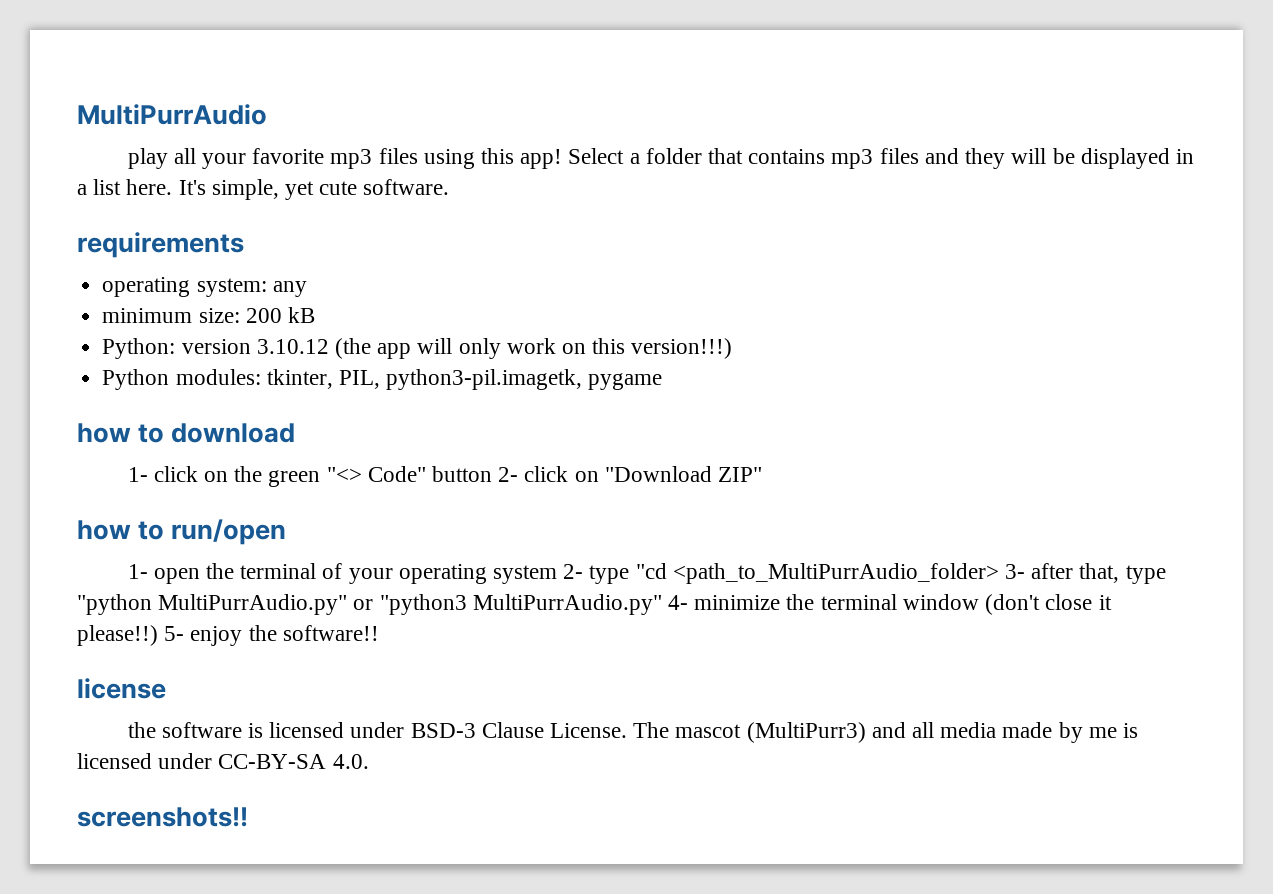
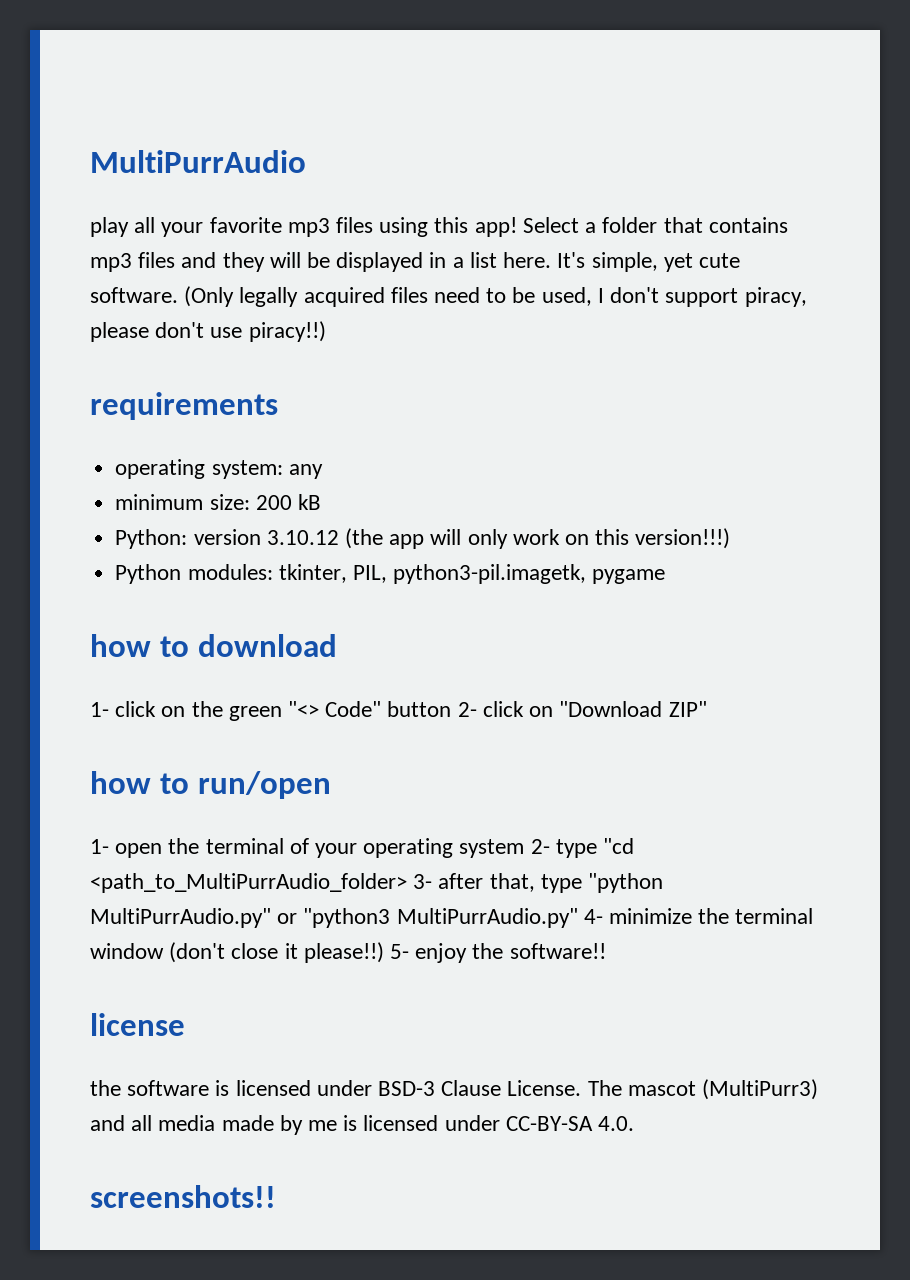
(450, 187) none -> [184,286,807,307] [90,321,326,342] (Only legally acquired files need to be used, I don't support piracy, please don't use piracy!!)

